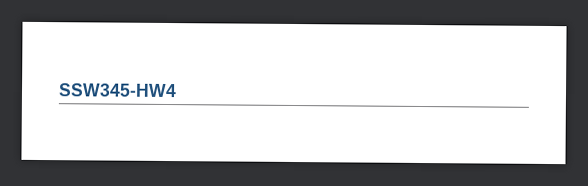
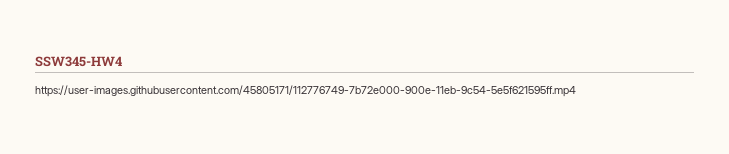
(177, 90) none -> [35,85,576,97] // https://user-images.githubusercontent.com/45805171/112776749-7b72e000-900e-11eb-9c54-5e5f621595ff.mp4

